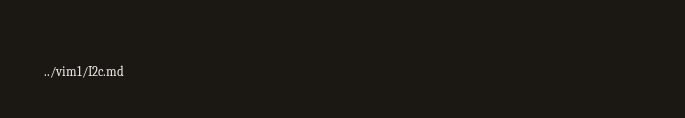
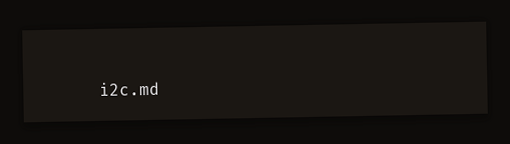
[44,65,124,78] ../vim1/I2c.md -> [99,81,160,96] i2c.md

